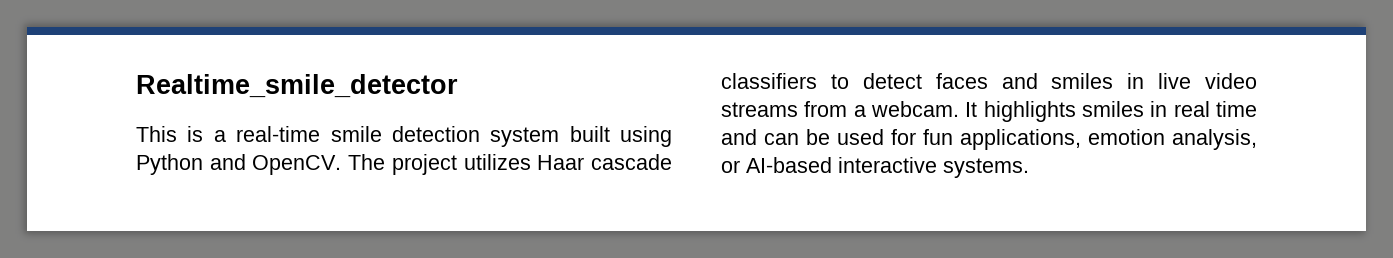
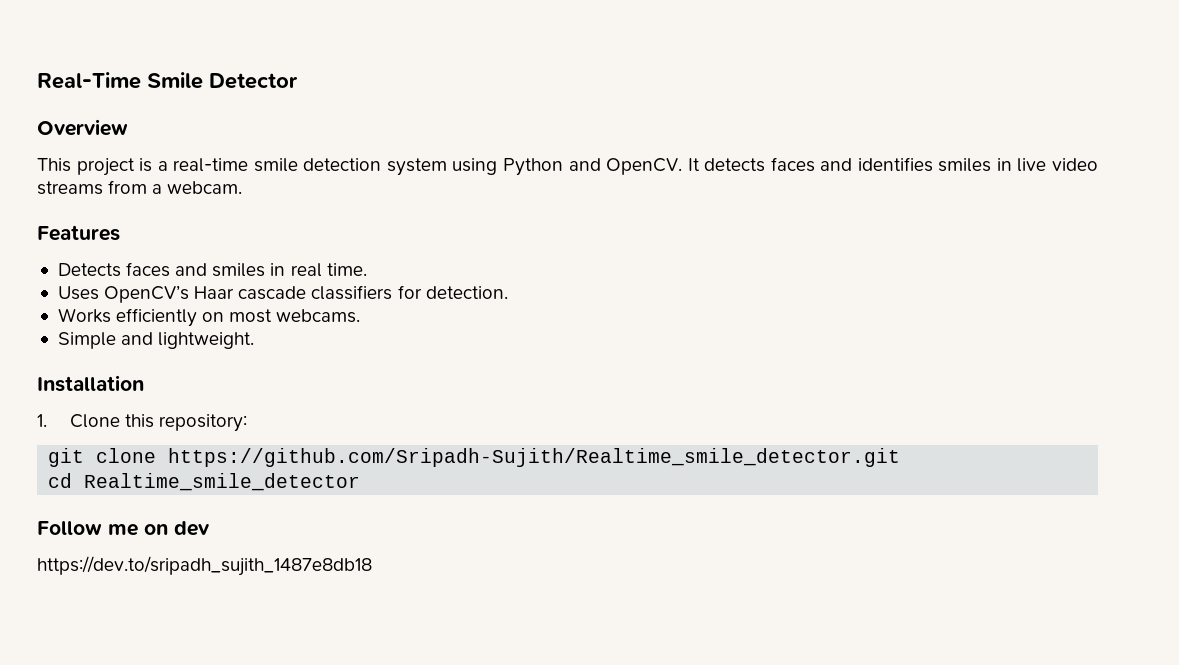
[136,74,458,98] Realtime_smile_detector -> [37,72,298,89] [37,119,128,136] Real-Time Smile Detector // Overview
(177, 134) none -> [76,158,135,176] project
[569,126,610,142] built -> (447, 167) none
[348,154,672,175] [721,73,1038,89] The project utilizes Haar cascade classifiers to detect faces and -> [687,157,933,172] It detects faces and identifies
[965,101,1257,122] [721,129,1257,150] [721,157,1029,178] It highlights smiles in real time and can be used for fun applications, emotion analysis, or AI-based interactive systems. -> [37,225,120,241] [57,262,367,277] [57,285,508,303] [57,308,361,327] [57,332,255,349] [37,375,144,392] [37,414,247,432] [48,448,901,467] [48,473,361,491] [37,521,210,536] [37,556,372,576] // Features // Detects faces and smiles in real time. // Uses OpenCV’s Haar cascade classifiers for detection. // Works efficiently on most webcams. // Simple and lightweight. // Installation // 1. Clone this repository: // git clone https://github.com/Sripadh-Sujith/Realtime_smile_detector.git // cd Realtime_smile_detector // Follow me on dev // https://dev.to/sripadh_sujith_1487e8db18

